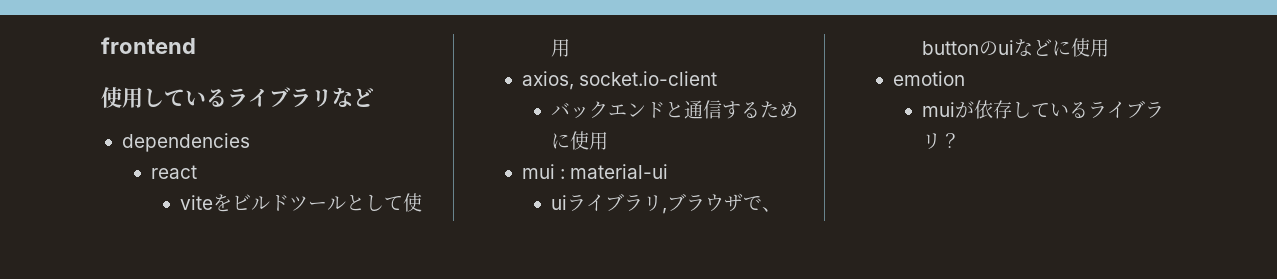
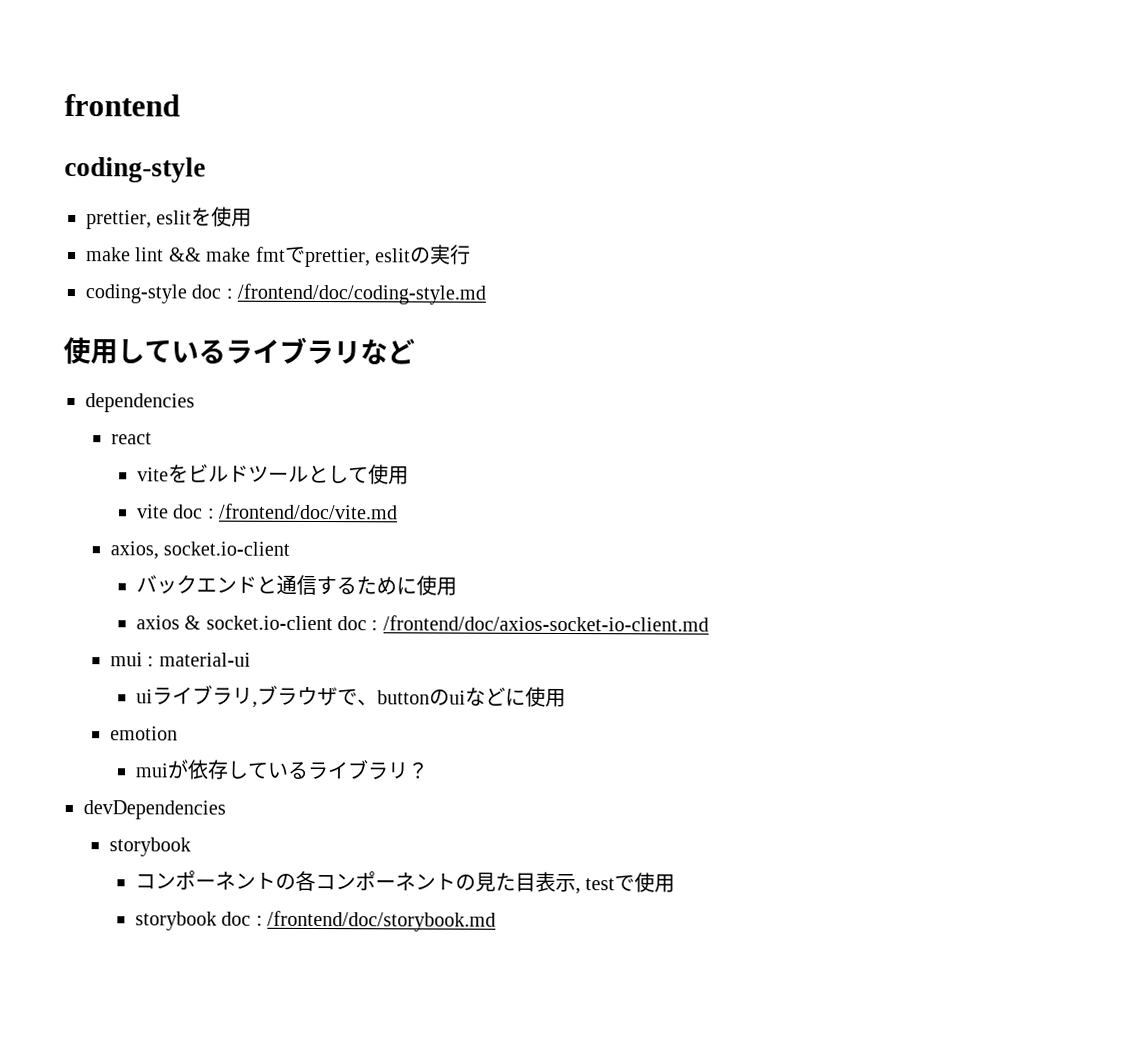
(196, 45) none -> [64,156,206,183] [86,206,253,230] [86,244,471,268] [85,283,487,305] // coding-style // prettier, eslitを使用 // make lint && make fmtでprettier, eslitの実行 // coding-style doc : /frontend/doc/coding-style.md
(571, 48) none -> [136,503,398,520] // vite doc : /frontend/doc/vite.md
(609, 141) none -> [135,615,709,632] // axios & socket.io-client doc : /frontend/doc/axios-socket-io-client.md
(961, 140) none -> [83,800,226,820] [108,837,191,857] [134,870,676,895] [134,910,496,932] // devDependencies // storybook // コンポーネントの各コンポーネントの見た目表示, testで使用 // storybook doc : /frontend/doc/storybook.md

